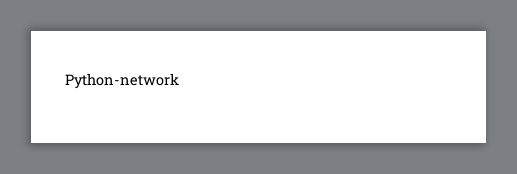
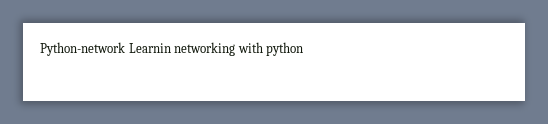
(179, 81) none -> [128,42,304,56] Learnin networking with python

